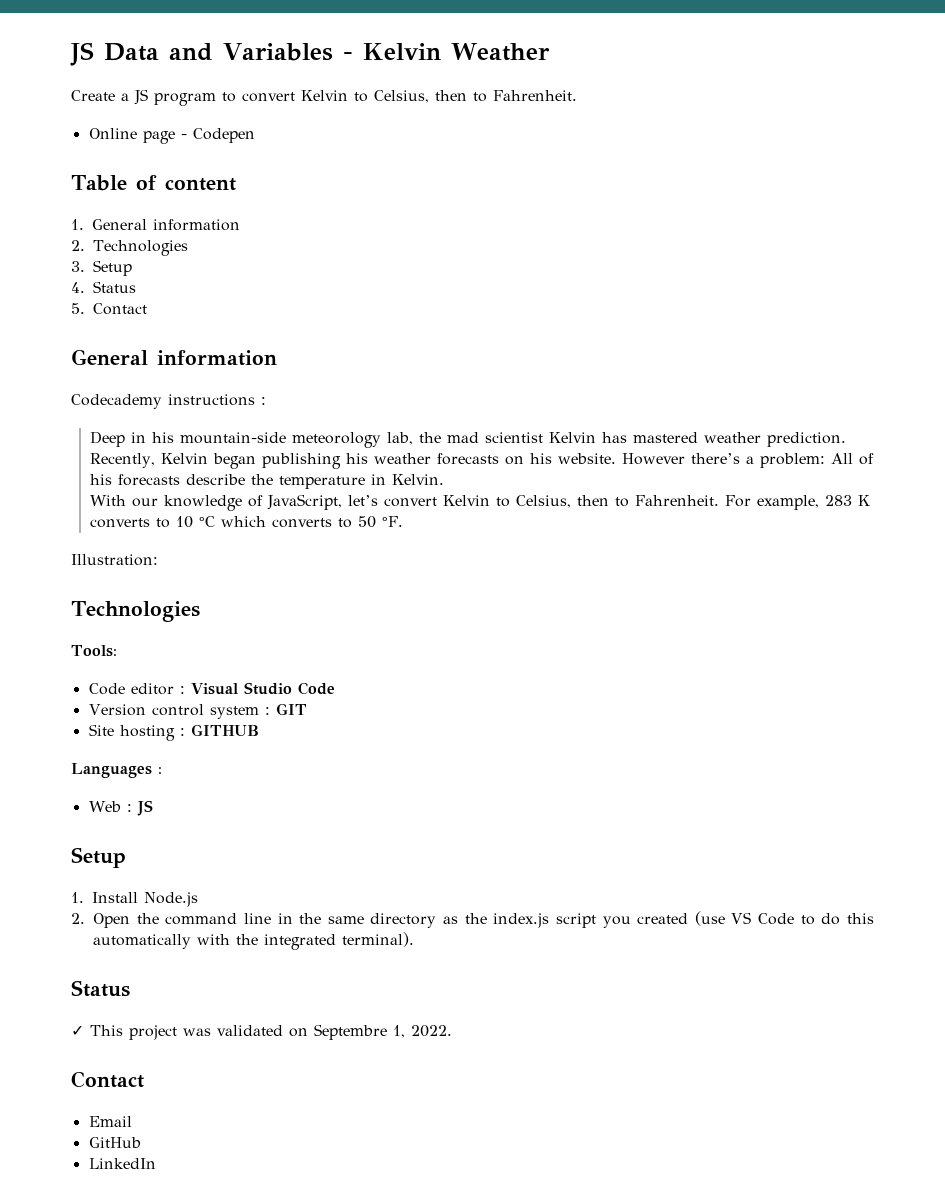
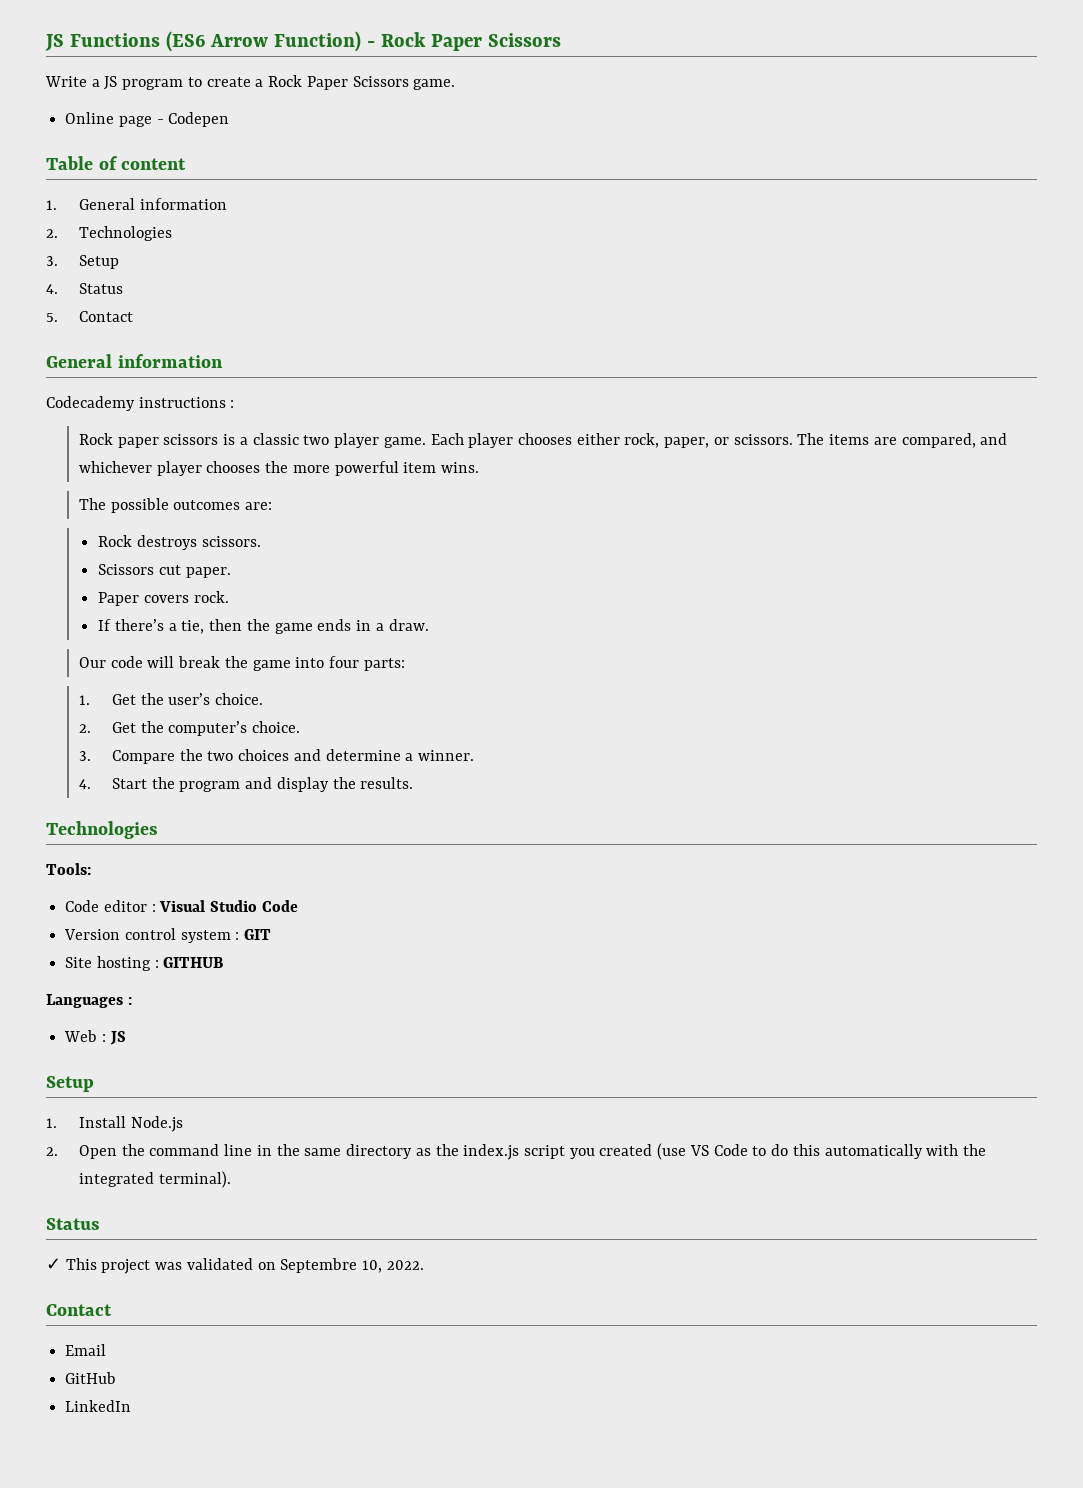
[70,42,550,66] [71,89,577,106] JS Data and Variables - Kelvin Weather // Create a JS program to convert Kelvin to Celsius, then to Fahrenheit. -> [45,31,561,52] [45,75,456,90] JS Functions (ES6 Arrow Function) - Rock Paper Scissors // Write a JS program to create a Rock Paper Scissors game.
[89,431,846,448] [89,453,874,469] [89,474,444,489] [89,494,870,511] [89,516,403,528] [71,554,158,566] Deep in his mountain-side meteorology lab, the mad scientist Kelvin has mastered weather prediction. Recently, Kelvin began publishing his weather forecasts on his website. However there’s a problem: All of his forecasts describe the temperature in Kelvin. // With our knowledge of JavaScript, let’s convert Kelvin to Celsius, then to Fahrenheit. For example, 283 K converts to 10 °C which converts to 50 °F. // Illustration: -> [78,433,1008,448] [78,461,480,476] [78,498,273,513] [98,535,261,550] [98,564,231,578] [98,591,229,606] [98,619,429,634] [78,656,405,671] [78,693,264,705] [78,721,301,736] [78,749,475,764] [78,777,414,792] Rock paper scissors is a classic two player game. Each player chooses either rock, paper, or scissors. The items are compared, and whichever player chooses the more powerful item wins. // The possible outcomes are: // Rock destroys scissors. // Scissors cut paper. // Paper covers rock. // If there’s a tie, then the game ends in a draw. // Our code will break the game into four parts: // 1. Get the user’s choice. // 2. Get the computer’s choice. // 3. Compare the two choices and determine a winner. // 4. Start the program and display the results.
[393,1025,405,1038] 1, -> [362,1260,383,1273] 10,

